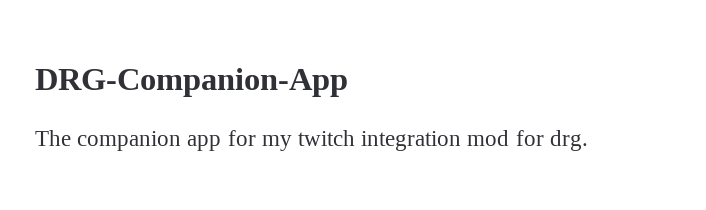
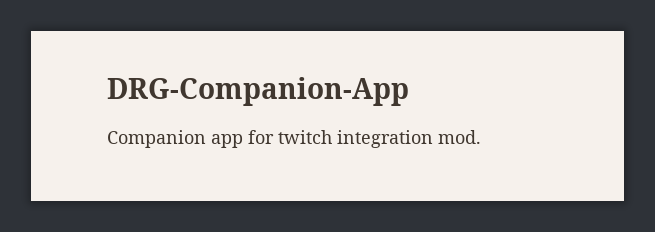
[35,130,182,151] The companion -> [107,130,206,148] Companion
[261,135,292,151] my -> (274, 137) none
[467,130,588,151] mod for drg. -> [438,130,481,144] mod.

